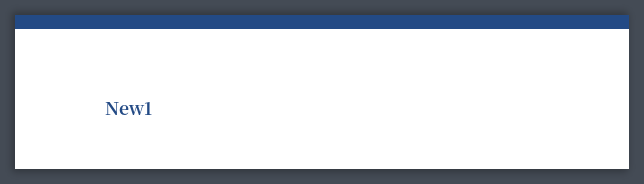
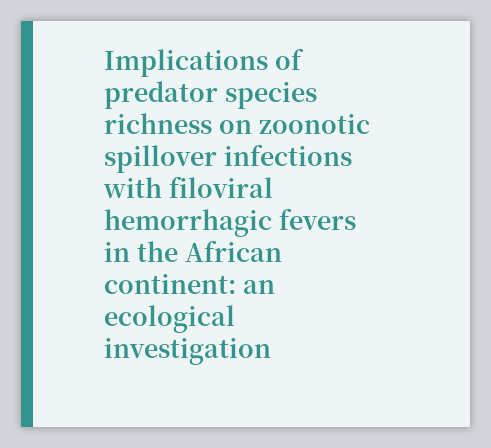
[105,102,152,115] New1 -> [104,48,304,77] [104,81,317,109] [104,113,370,134] [104,144,352,173] [103,176,273,198] [104,208,356,237] [104,240,282,262] [104,274,275,294] [104,305,235,333] [104,338,271,365] Implications of predator species richness on zoonotic spillover infections with filoviral hemorrhagic fevers in the African continent: an ecological investigation

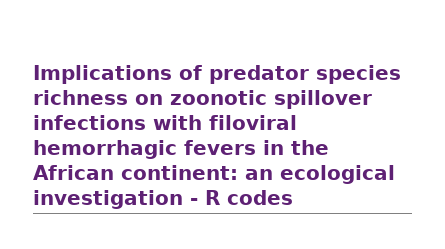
(271, 351) none -> [190,190,293,205] - R codes

